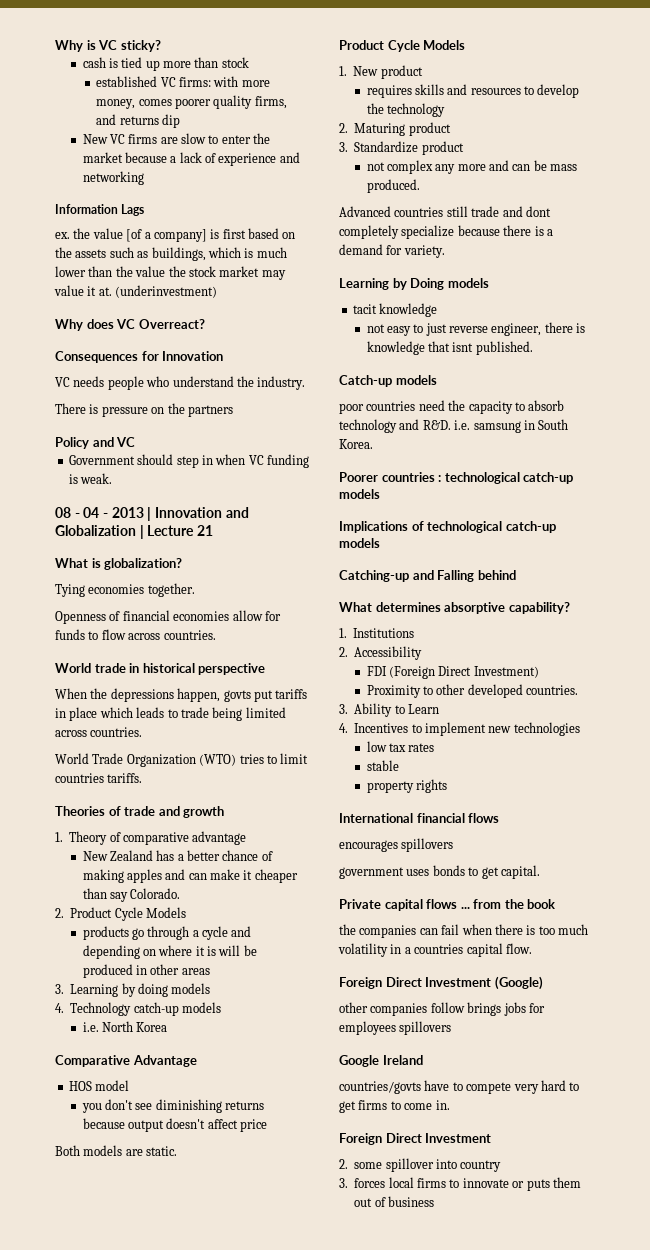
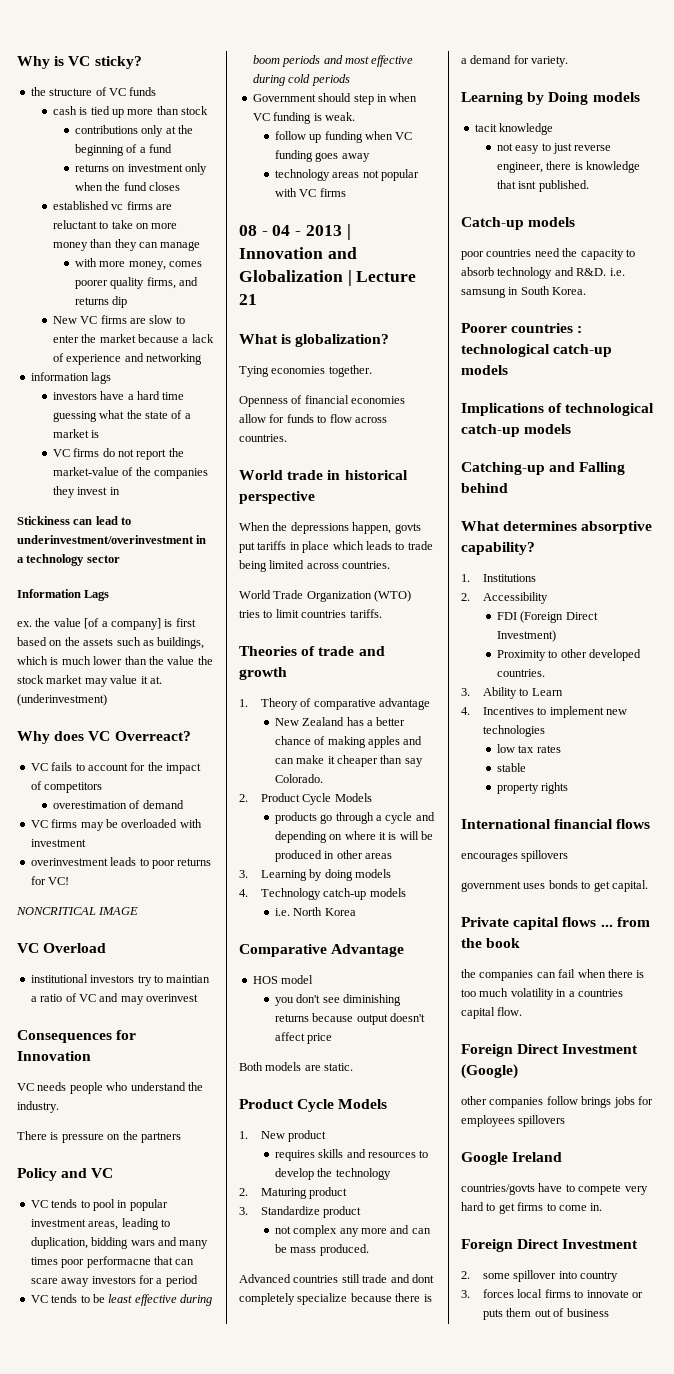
(161, 46) none -> [30,87,157,96] // the structure of VC funds
[96,76,212,87] established VC firms: -> [74,125,193,137] [74,144,172,156] [74,163,207,175] [74,182,180,191] [52,201,172,210] [52,220,178,229] [52,239,201,251] contributions only at the beginning of a fund // returns on investment only when the fund closes // established vc firms are reluctant to take on more money than they can manage //
(144, 178) none -> [30,372,112,384] [52,391,185,400] [52,410,191,422] [52,429,100,438] [52,448,184,460] [52,467,208,479] [52,486,120,498] [17,516,132,525] [17,535,207,544] [17,554,120,566] // information lags // investors have a hard time guessing what the state of a market is // VC firms do not report the market-value of the companies they invest in // Stickiness can lead to underinvestment/overinvestment in a technology sector
(205, 324) none -> [30,762,201,774] [30,781,103,793] [52,800,184,809] [30,819,202,831] [30,839,86,847] [30,857,212,869] [30,876,70,885] [16,907,139,915] [17,943,107,953] [30,974,211,986] [30,993,198,1005] // VC fails to account for the impact of competitors // overestimation of demand // VC firms may be overloaded with investment // overinvestment leads to poor returns for VC! // NONCRITICAL IMAGE // VC Overload // institutional investors try to maintian a ratio of VC and may overinvest
(136, 442) none -> [30,1199,168,1211] [30,1218,170,1230] [30,1237,209,1249] [30,1256,195,1268] [30,1275,198,1287] [30,1294,212,1306] [252,55,414,67] [252,74,350,86] // VC tends to pool in popular investment areas, leading to duplication, bidding wars and many times poor performacne that can scare away investors for a period // VC tends to be least effective during boom periods and most effective during cold periods
(113, 478) none -> [274,131,413,143] [274,150,370,162] [274,169,419,181] [274,188,346,197] // follow up funding when VC funding goes away // technology areas not popular with VC firms

